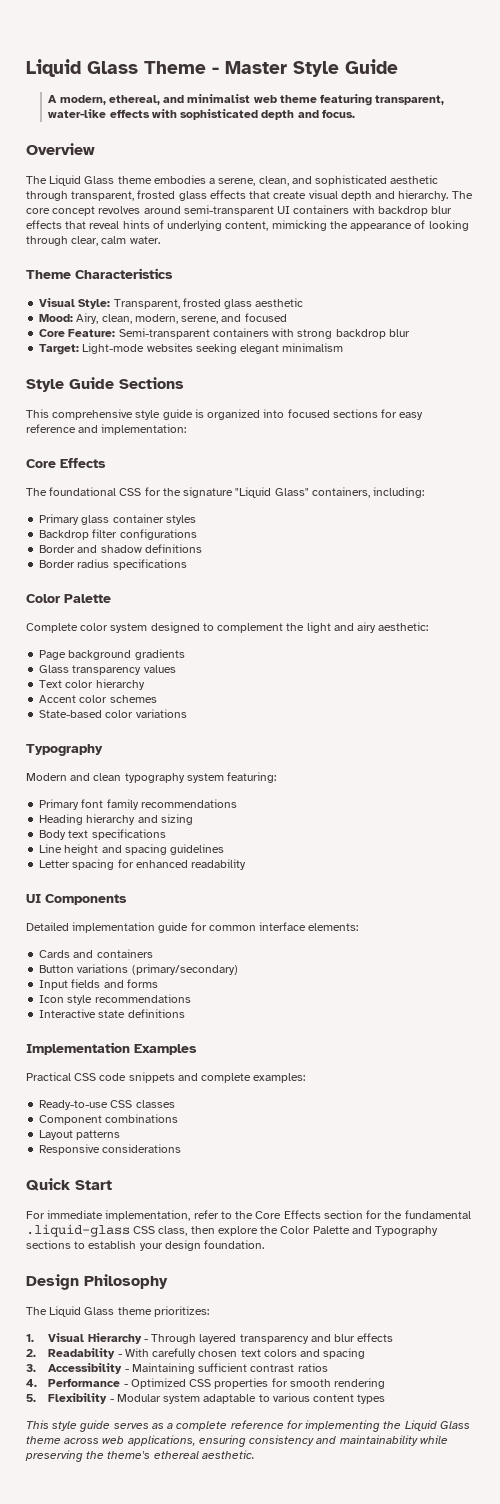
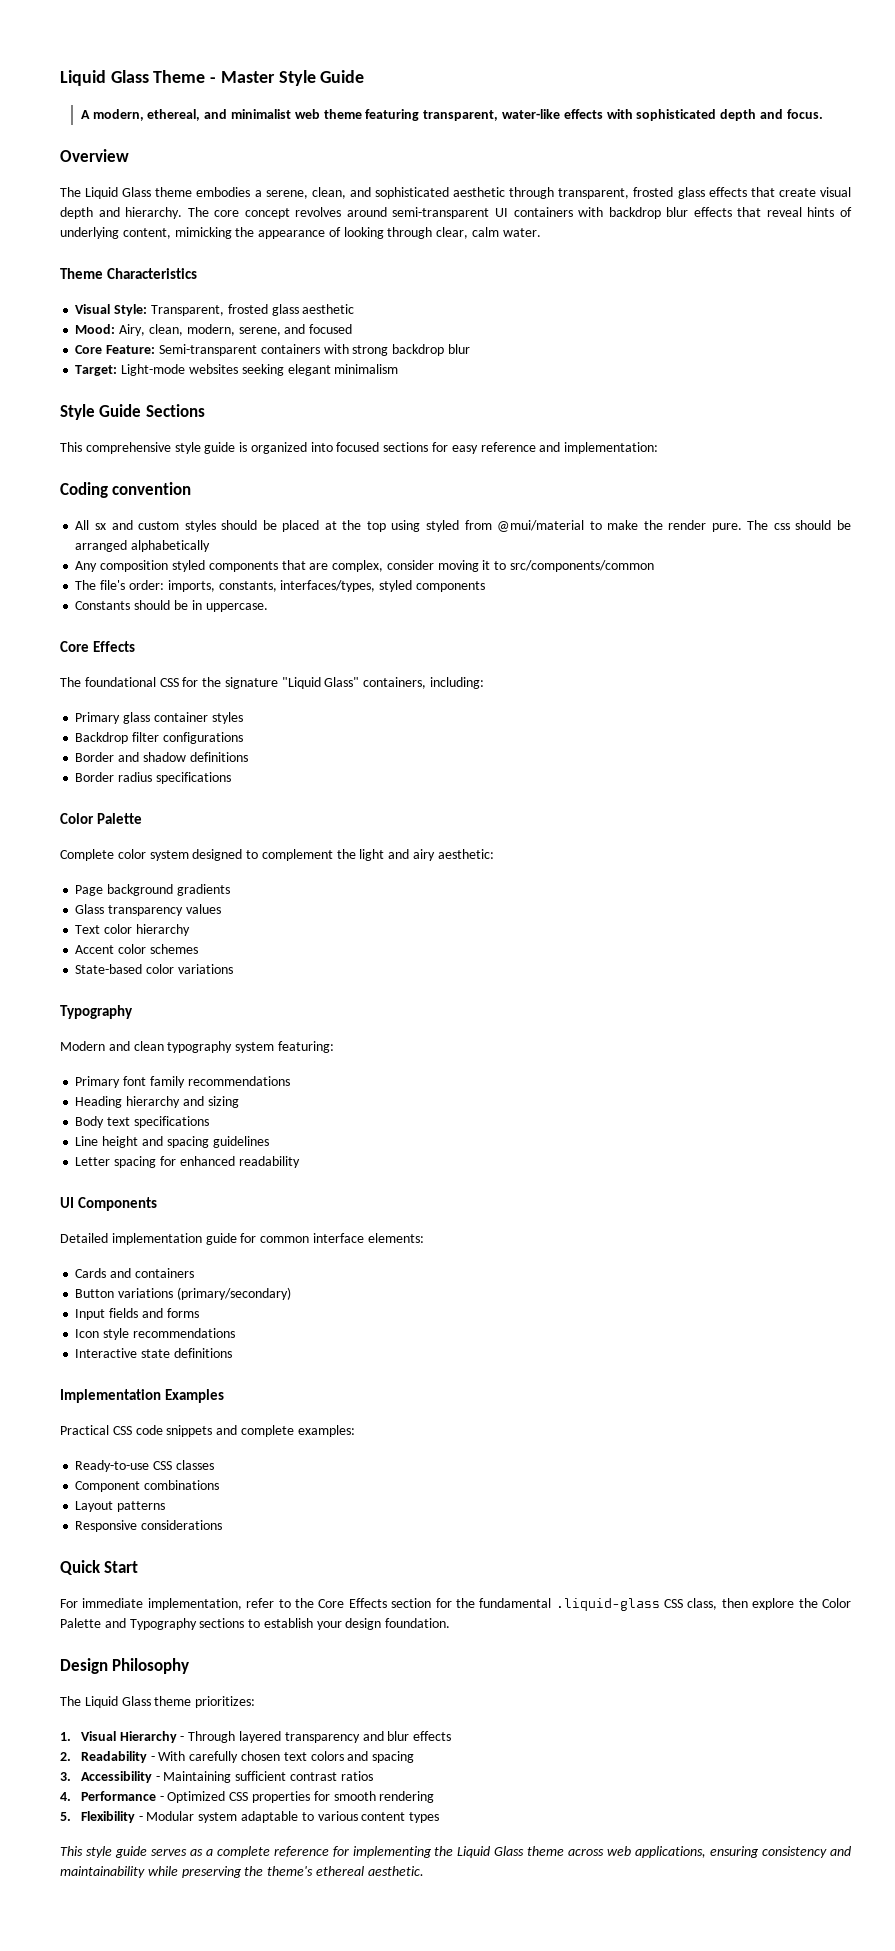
(187, 429) none -> [60,482,192,498] [75,520,852,532] [75,540,211,552] [75,560,654,572] [75,580,485,592] [75,600,268,612] // Coding convention // All sx and custom styles should be placed at the top using styled from @mui/material to make the render pure. The css should be arranged alphabetically // Any composition styled components that are complex, consider moving it to src/components/common // The file's order: imports, constants, interfaces/types, styled components // Constants should be in uppercase.

